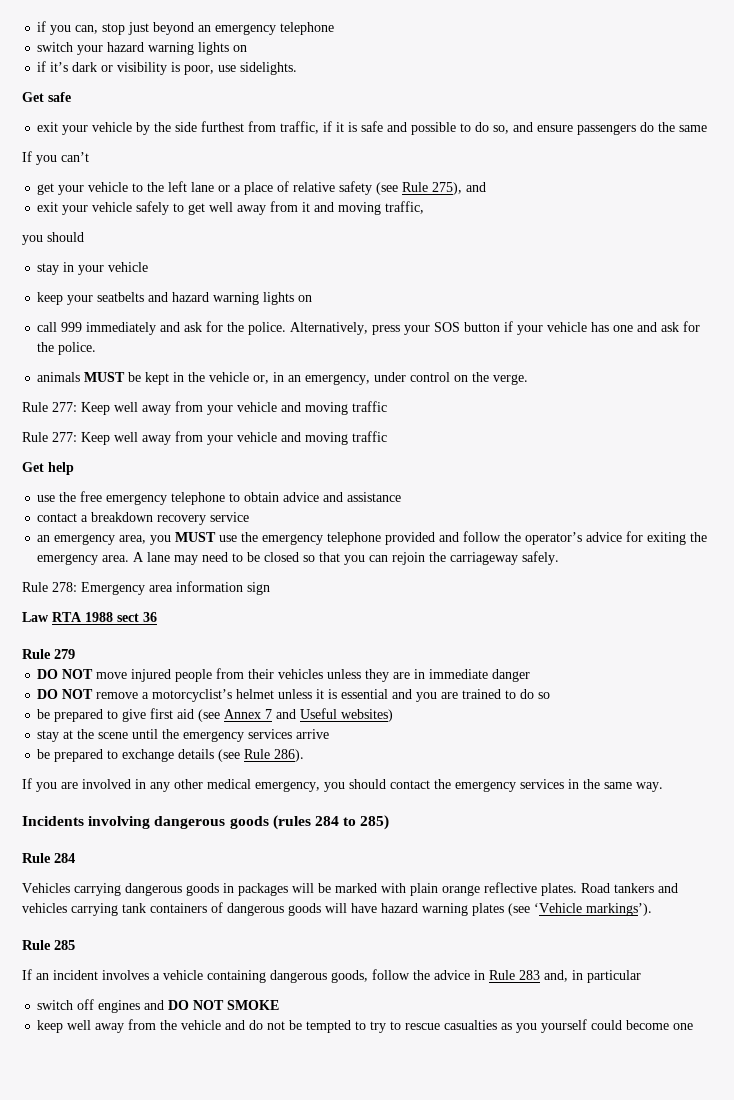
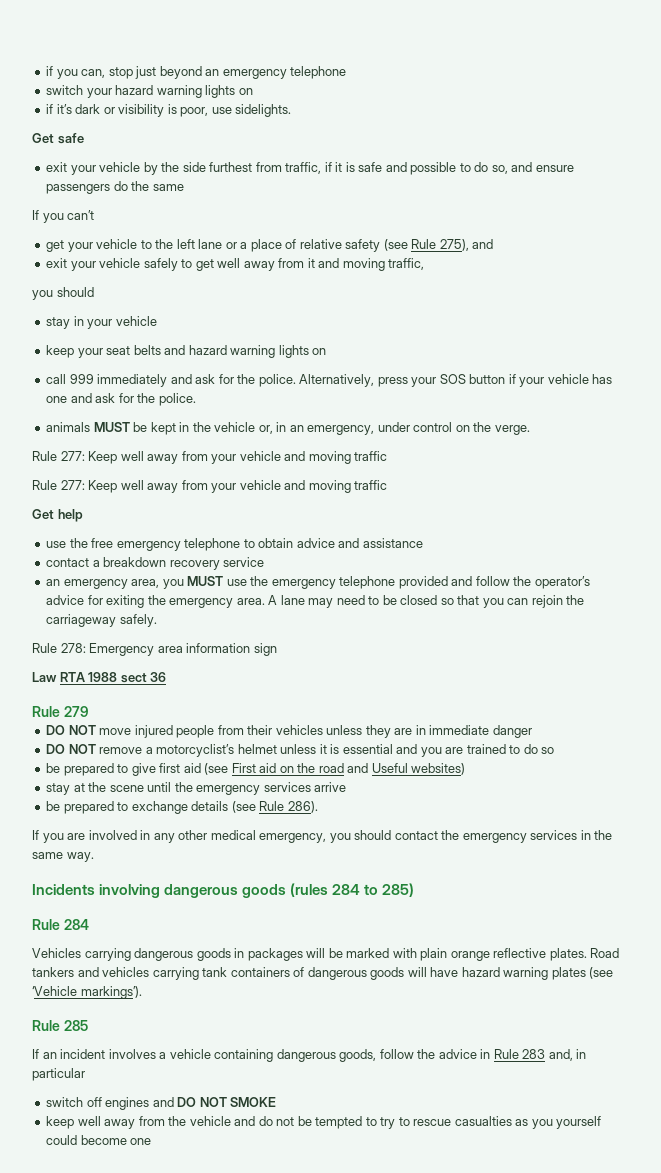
[97,292,145,302] seatbelts -> [106,345,161,355] seat belts
[224,709,273,719] Annex 7 -> [231,763,344,773] First aid on the road

